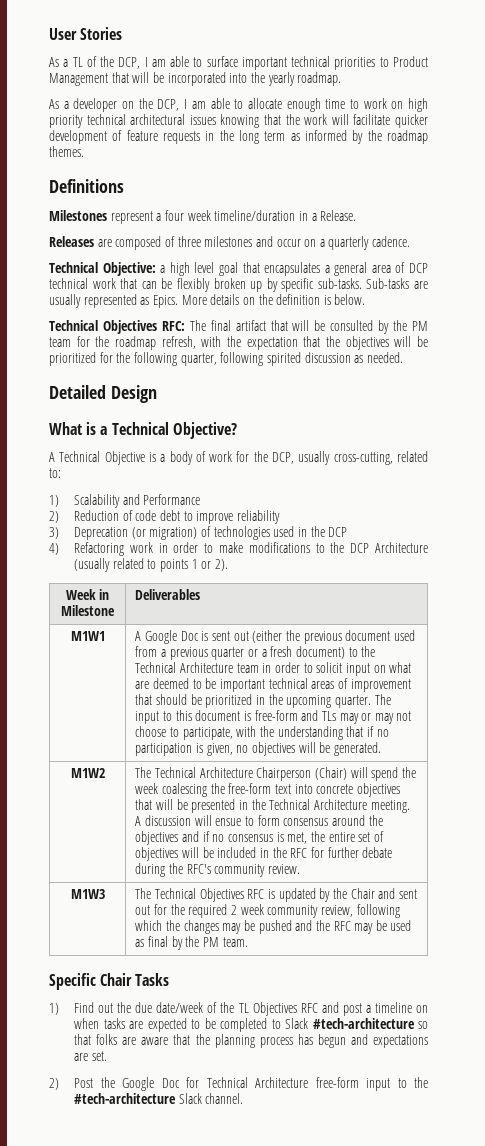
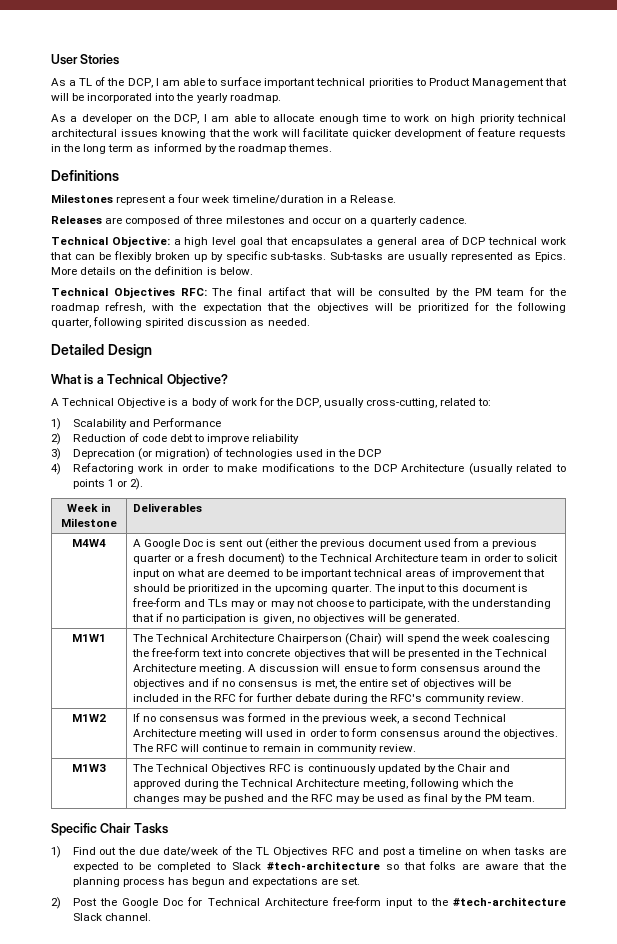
[70,631,105,641] M1W1 -> [72,539,106,547] M4W4
[70,768,105,778] M1W2 -> [72,634,106,642] M1W1
(300, 869) none -> [72,714,106,722] [133,713,507,724] [133,728,559,739] [133,744,416,754] // M1W2 | If no consensus was formed in the previous week, a second Technical Architecture meeting will used in order to form consensus around the objectives. The RFC will continue to remain in community review.
(275, 894) none -> [307,764,376,774] continuously
[398,889,417,899] [135,904,353,918] sent out for the required 2 week community review, -> [133,779,408,789] approved during the Technical Architecture meeting,

